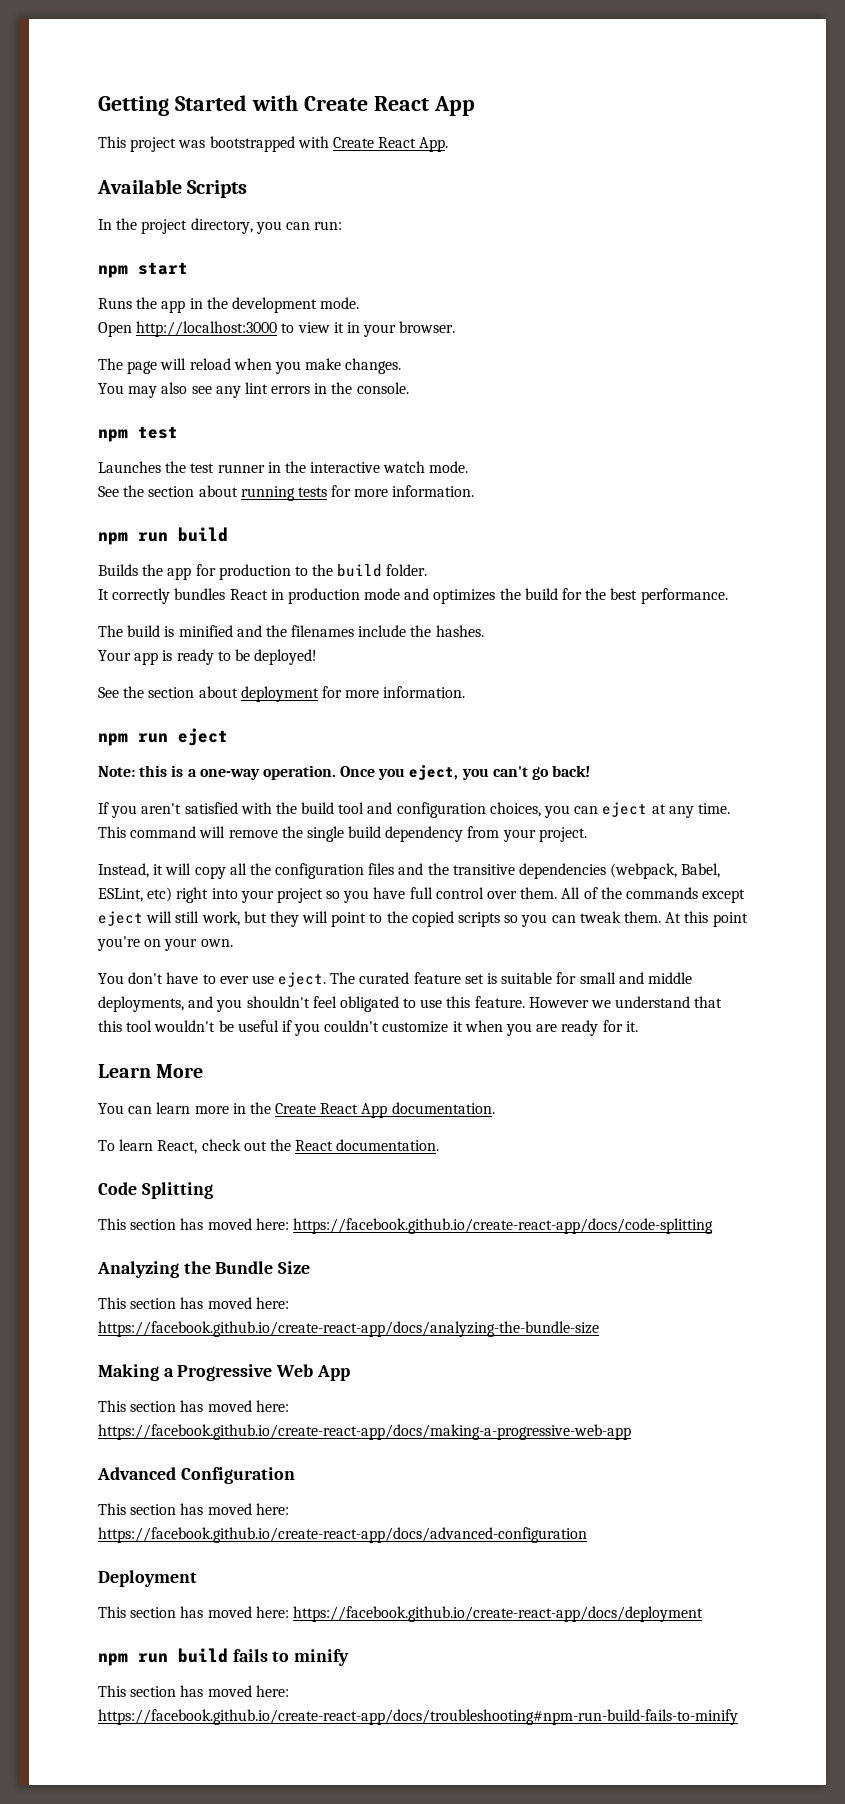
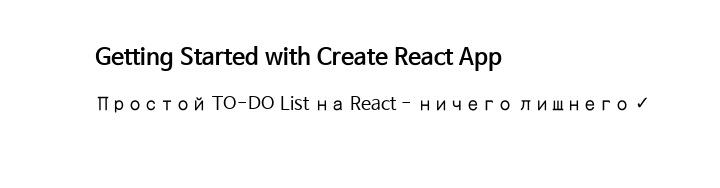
[98,136,449,152] [97,179,248,198] [98,218,343,234] [98,262,188,278] [98,297,360,313] [98,321,456,337] [98,358,402,374] [98,382,409,398] [98,426,178,442] [98,461,469,473] [98,485,475,501] [98,527,228,545] [98,564,428,580] [98,588,728,604] [98,625,484,637] [98,649,318,665] [98,686,466,702] [98,728,228,746] [98,765,591,780] [98,802,730,818] [98,826,587,842] [98,863,721,879] [98,887,746,903] [98,911,748,927] [97,936,233,951] [98,972,692,987] [98,996,723,1012] [98,1020,638,1036] [98,1064,204,1078] [98,1102,495,1118] [98,1139,440,1154] [98,1182,213,1199] [98,1218,713,1234] [97,1261,311,1278] [98,1297,289,1309] [98,1321,599,1337] [98,1364,350,1381] [98,1400,289,1412] [98,1424,631,1440] [97,1467,295,1484] [98,1503,289,1515] [98,1527,587,1543] [98,1570,197,1587] [98,1606,703,1622] [98,1648,350,1666] [98,1685,289,1697] [98,1709,738,1725] This project was bootstrapped with Create React App. // Available Scripts // In the project directory, you can run: // npm start // Runs the app in the development mode. // Open http://localhost:3000 to view it in your browser. // The page will reload when you make changes. // You may also see any lint errors in the console. // npm test // Launches the test runner in the interactive watch mode. // See the section about running tests for more information. // npm run build // Builds the app for production to the build folder. // It correctly bundles React in production mode and optimizes the build for the best performance. // The build is minified and the filenames include the hashes. // Your app is ready to be deployed! // See the section about deployment for more information. // npm run eject // Note: this is a one-way operation. Once you eject, you can't go back! // If you aren't satisfied with the build tool and configuration choices, you can eject at any time. This command will remove the single build dependency from your project. // Instead, it will copy all the configuration files and the transitive dependencies (webpack, Babel, ESLint, etc) right into your project so you have full control over them. All of the commands except eject will still work, but they will point to the copied scripts so you can tweak them. At this point you're on your own. // You don't have to ever use eject. The curated feature set is suitable for small and middle deployments, and you shouldn't feel obligated to use this feature. However we understand that this tool wouldn't be useful if you couldn't customize it when you are ready for it. // Learn More // You can learn more in the Create React App documentation. // To learn React, check out the React documentation. // Code Splitting // This section has moved here: https://facebook.github.io/create-react-app/docs/code-splitting // Analyzing the Bundle Size // This section has moved here: https://facebook.github.io/create-react-app/docs/analyzing-the-bundle-size // Making a Progressive Web App // This section has moved here: https://facebook.github.io/create-react-app/docs/making-a-progressive-web-app // Advanced Configuration // This section has moved here: https://facebook.github.io/create-react-app/docs/advanced-configuration // Deployment // This section has moved here: https://facebook.github.io/create-react-app/docs/deployment // npm run build fails to minify // This section has moved here: https://facebook.github.io/create-react-app/docs/troubleshooting#npm-run-build-fails-to-minify -> [95,96,650,113] Простой TO-DO List на React - ничего лишнего ✓

